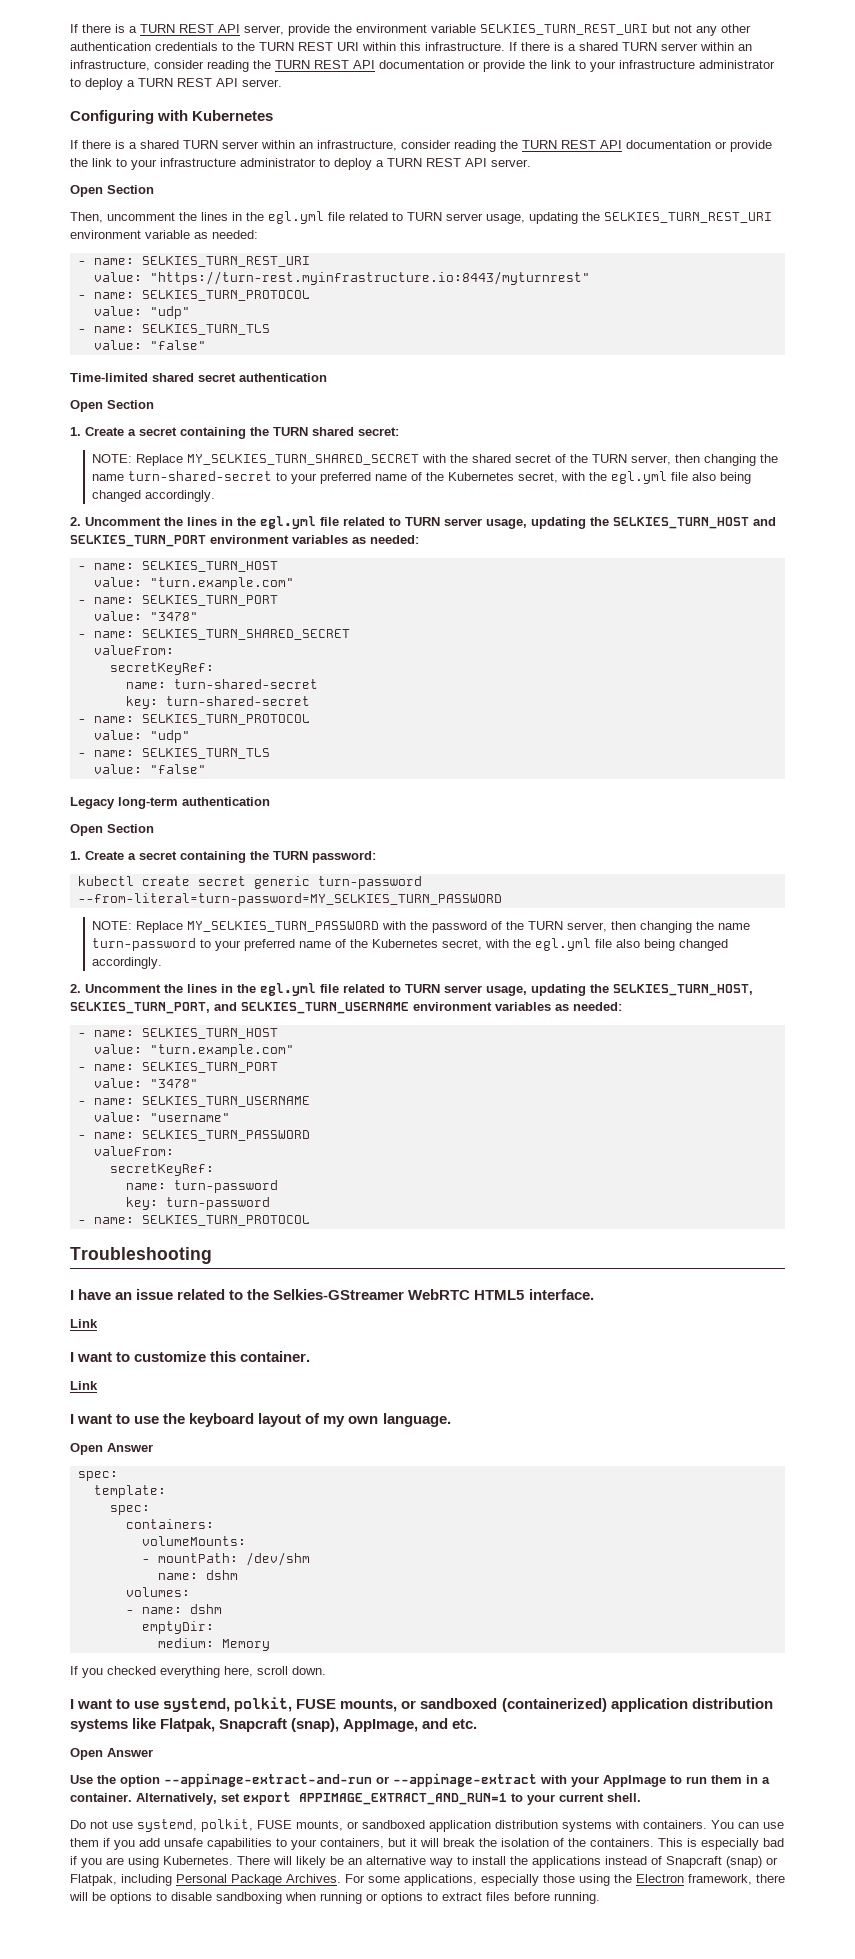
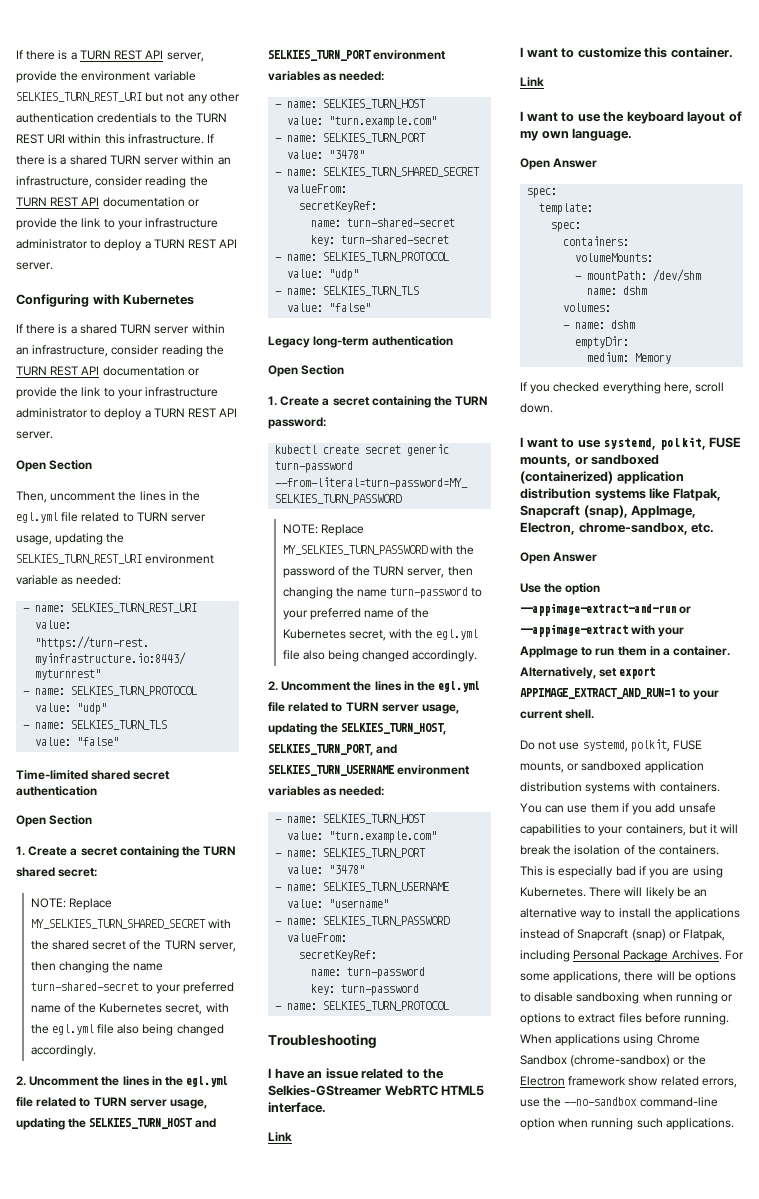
[422,1718,449,1729] and -> [520,522,688,535] Electron, chrome-sandbox,
[481,1874,752,1886] especially those using the Electron framework, -> (622, 977) none
(600, 1898) none -> [520,1034,700,1046] [520,1055,706,1067] [520,1076,737,1088] [520,1097,718,1107] [520,1118,734,1130] When applications using Chrome Sandbox (chrome-sandbox) or the Electron framework show related errors, use the --no-sandbox command-line option when running such applications.

